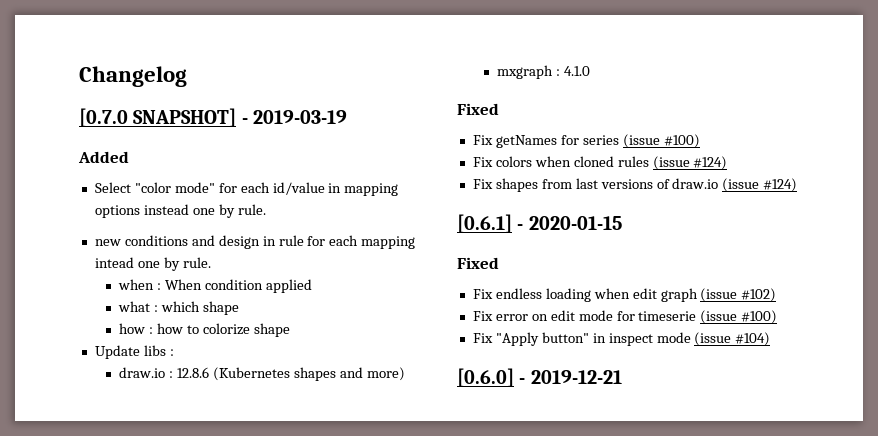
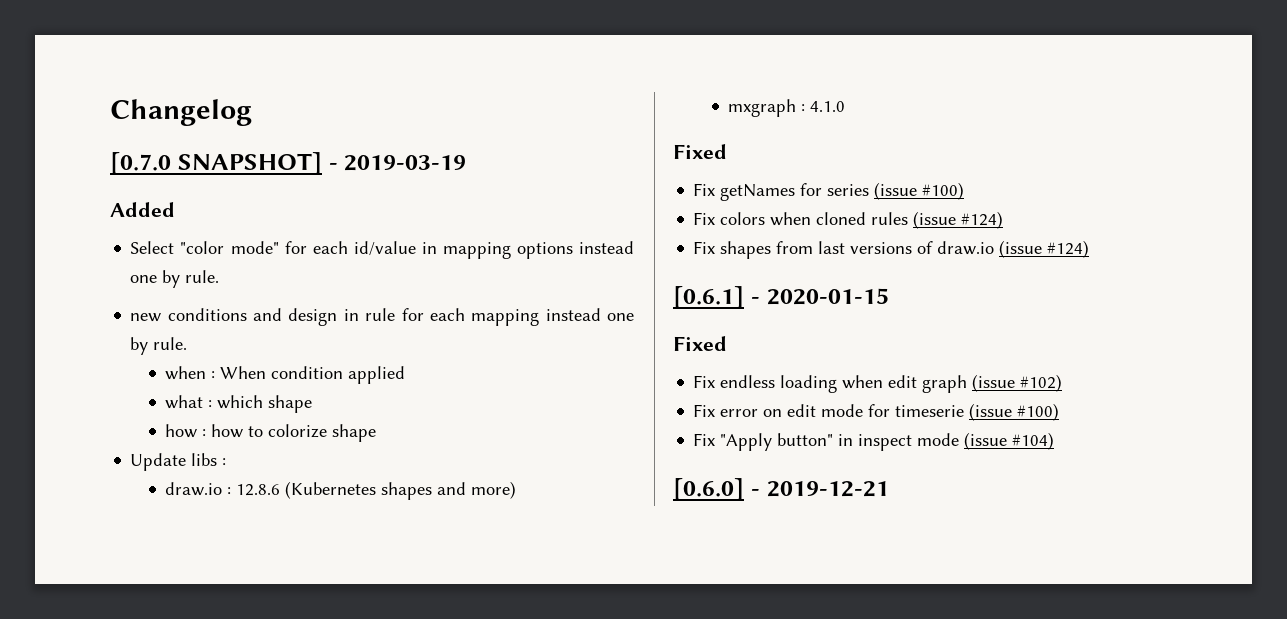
[94,257,134,268] intead -> [545,308,601,321] instead

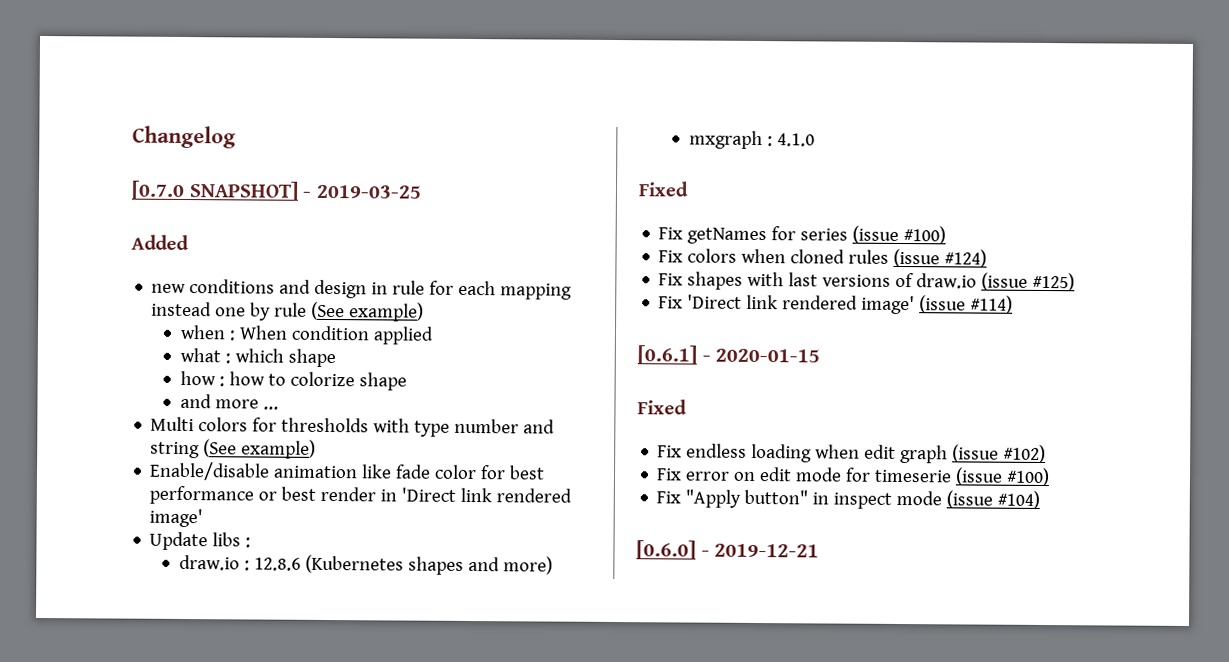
[344,155,467,171] 2019-03-19 -> [315,184,422,199] 2019-03-25
[130,241,634,259] [130,270,220,288] // Select "color mode" for each id/value in mapping options instead one by rule. -> (189, 242) none
[153,337,188,350] rule. -> [274,301,425,322] rule (See example)
(377, 433) none -> [179,393,279,410] [150,416,556,437] [150,439,317,459] [149,461,546,481] [149,485,573,505] [149,508,204,528] // and more ... // Multi colors for thresholds with type number and string (See example) // Enable/disable animation like fade color for best performance or best render in 'Direct link rendered image'
[776,241,814,254] from -> [747,271,785,287] with
[1047,240,1090,258] #124) -> [1032,272,1076,292] [658,294,1014,315] #125) // Fix 'Direct link rendered image' (issue #114)

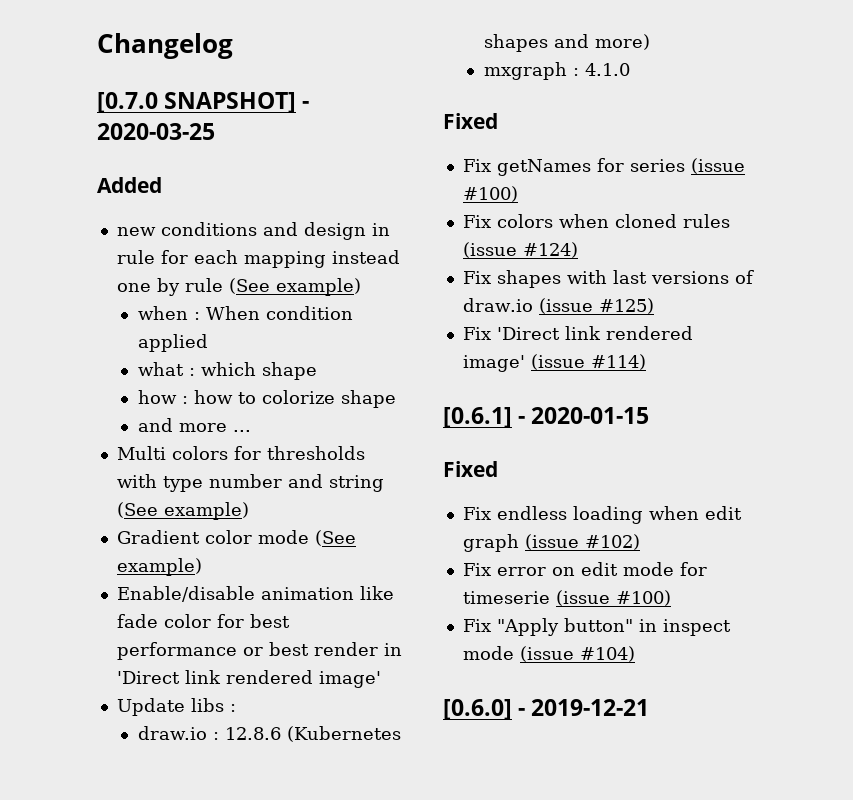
[315,184,422,199] 2019-03-25 -> [97,123,215,140] 2020-03-25
(317, 449) none -> [116,530,356,546] [116,558,202,576] // Gradient color mode (See example)

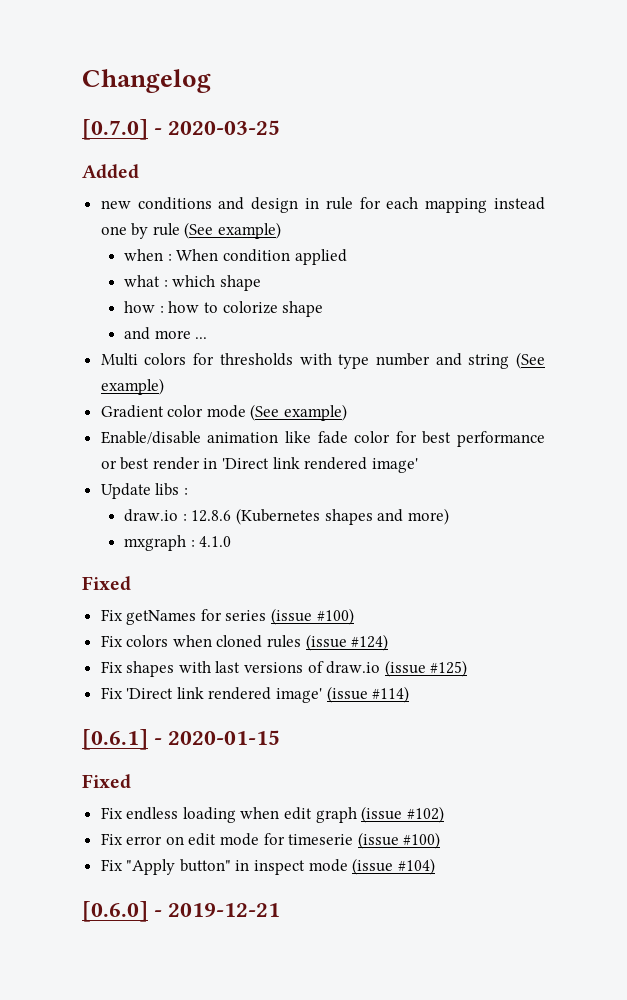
[97,92,297,113] [0.7.0 SNAPSHOT] -> [82,119,148,140] [0.7.0]

